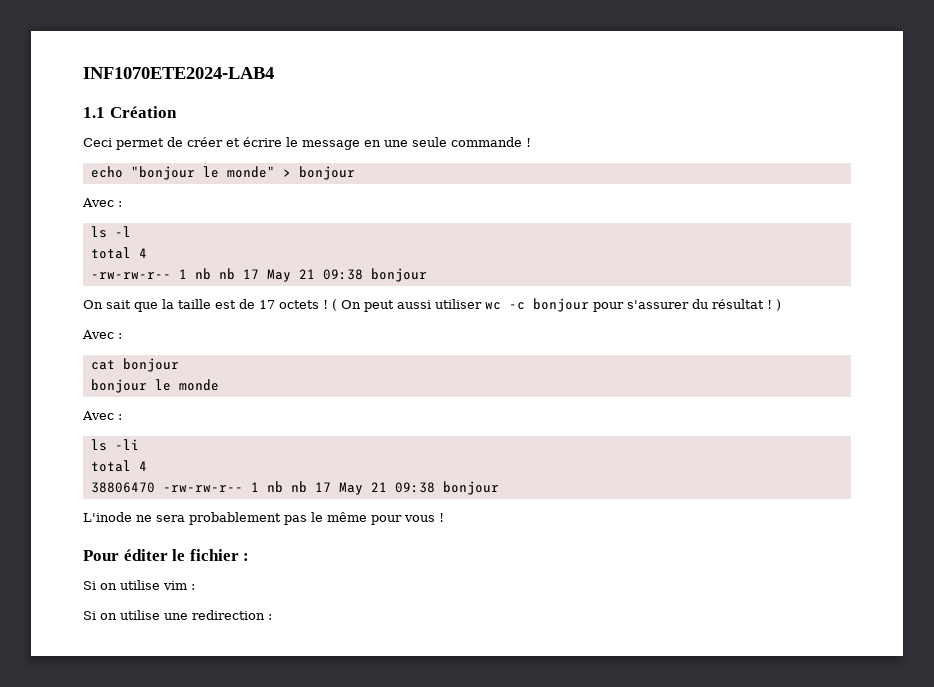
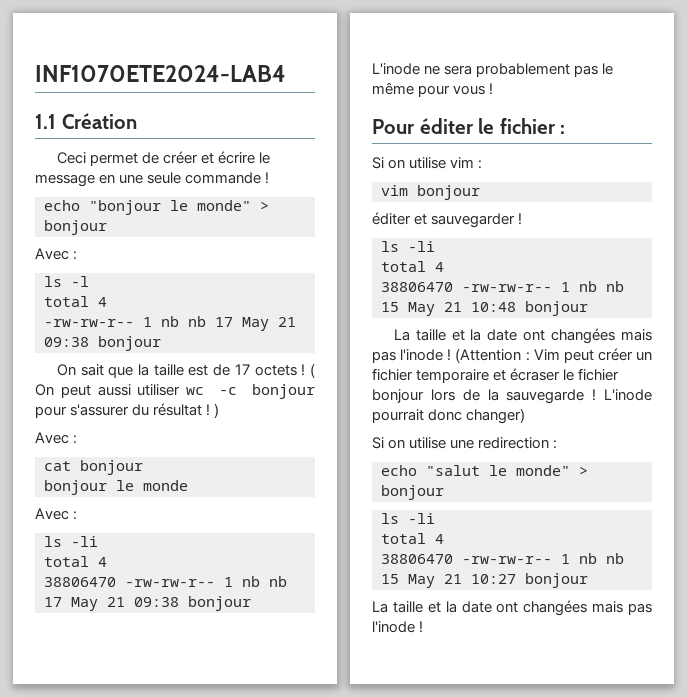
(195, 587) none -> [381,185,480,200] [372,212,523,228] [381,241,435,252] [381,261,444,272] [381,281,624,292] [381,301,588,316] [393,328,652,344] [372,348,652,363] [372,368,620,383] [372,389,652,404] [372,408,526,424] // vim bonjour // éditer et sauvegarder ! // ls -li // total 4 // 38806470 -rw-rw-r-- 1 nb nb 15 May 21 10:48 bonjour // La taille et la date ont changées mais pas l'inode ! (Attention : Vim peut créer un fichier temporaire et écraser le fichier bonjour lors de la sauvegarde ! L'inode pourrait donc changer)
(272, 617) none -> [381,465,588,476] [381,485,444,500] [381,513,435,524] [381,533,444,544] [381,553,624,564] [381,573,588,588] [372,600,652,616] [372,621,424,633] // echo "salut le monde" > bonjour // ls -li // total 4 // 38806470 -rw-rw-r-- 1 nb nb 15 May 21 10:27 bonjour // La taille et la date ont changées mais pas l'inode !

